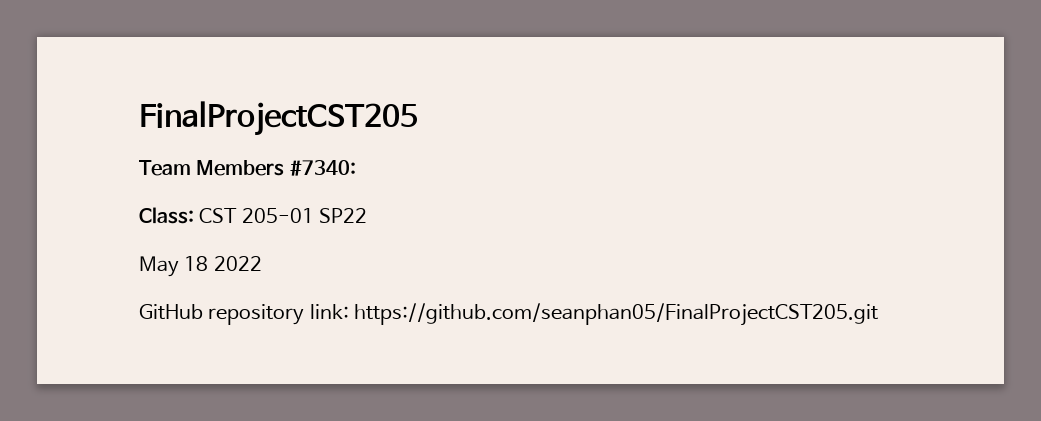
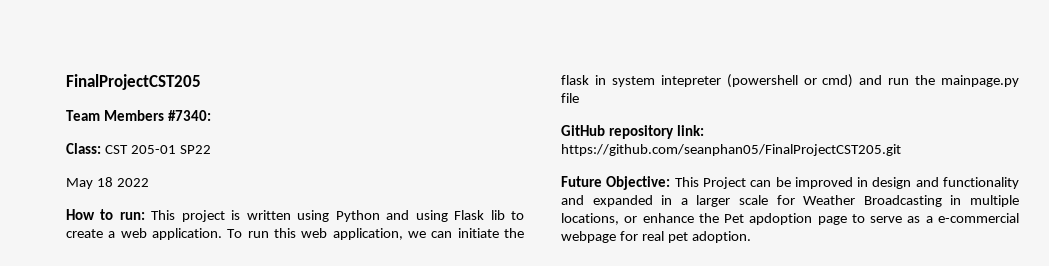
[139,303,878,326] GitHub repository link: https://github.com/seanphan05/FinalProjectCST205.git -> [66,209,524,222] [66,228,524,240] [561,74,1019,88] [561,93,579,103] [561,125,704,139] [561,144,901,156] [561,176,1020,190] [561,195,1019,207] [561,213,1019,225] [561,231,751,243] How to run: This project is written using Python and using Flask lib to create a web application. To run this web application, we can initiate the flask in system intepreter (powershell or cmd) and run the mainpage.py file // GitHub repository link: https://github.com/seanphan05/FinalProjectCST205.git // Future Objective: This Project can be improved in design and functionality and expanded in a larger scale for Weather Broadcasting in multiple locations, or enhance the Pet apdoption page to serve as a e-commercial webpage for real pet adoption.

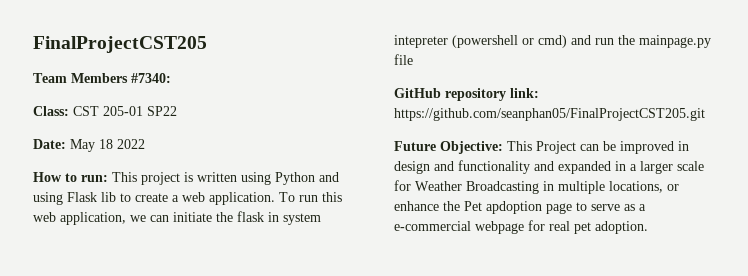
(211, 149) none -> [33,139,66,149] Date:

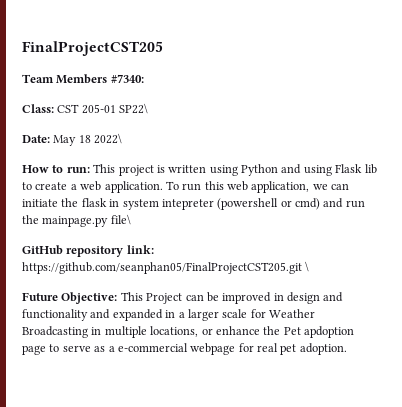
[147,106,177,116] SP22 -> [119,103,149,114] SP22\
[117,139,145,149] 2022 -> [94,133,123,144] 2022\
[394,54,413,65] file -> [110,214,131,225] file\
(705, 114) none -> [305,261,310,272] \

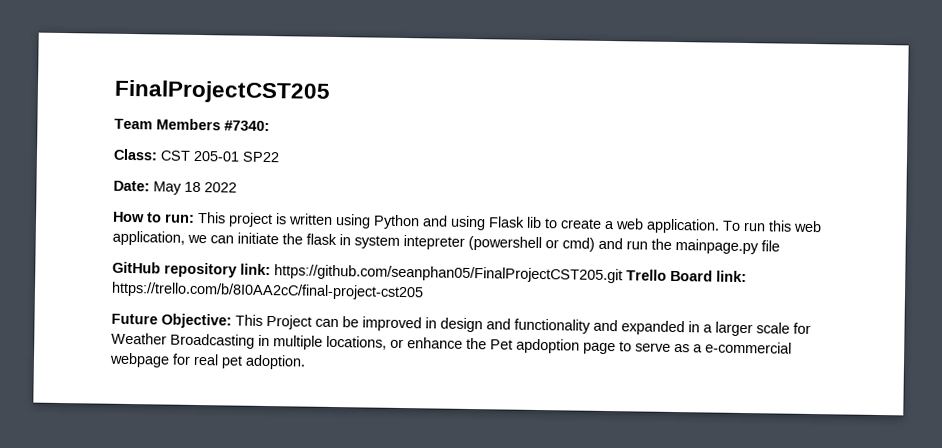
[119,103,149,114] SP22\ -> [242,151,280,163] SP22
[94,133,123,144] 2022\ -> [204,182,237,193] 2022
[110,214,131,225] file\ -> [761,240,780,252] file
[305,261,310,272] \ -> [626,269,747,283] [111,281,424,301] Trello Board link: https://trello.com/b/8I0AA2cC/final-project-cst205

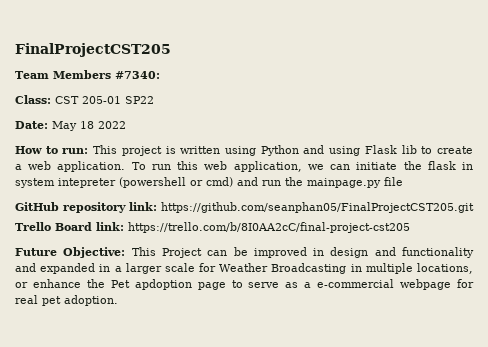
(623, 274) none -> (474, 207) //

